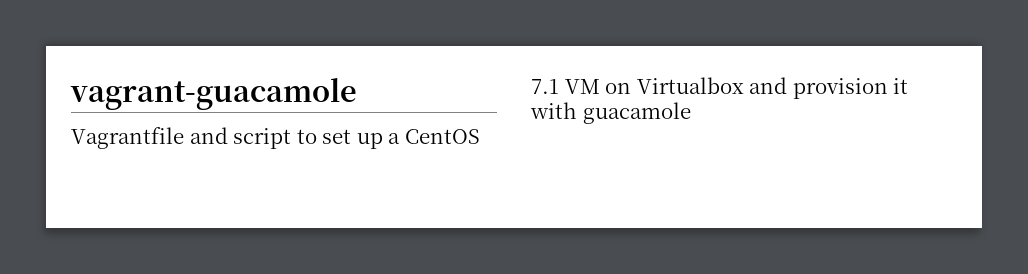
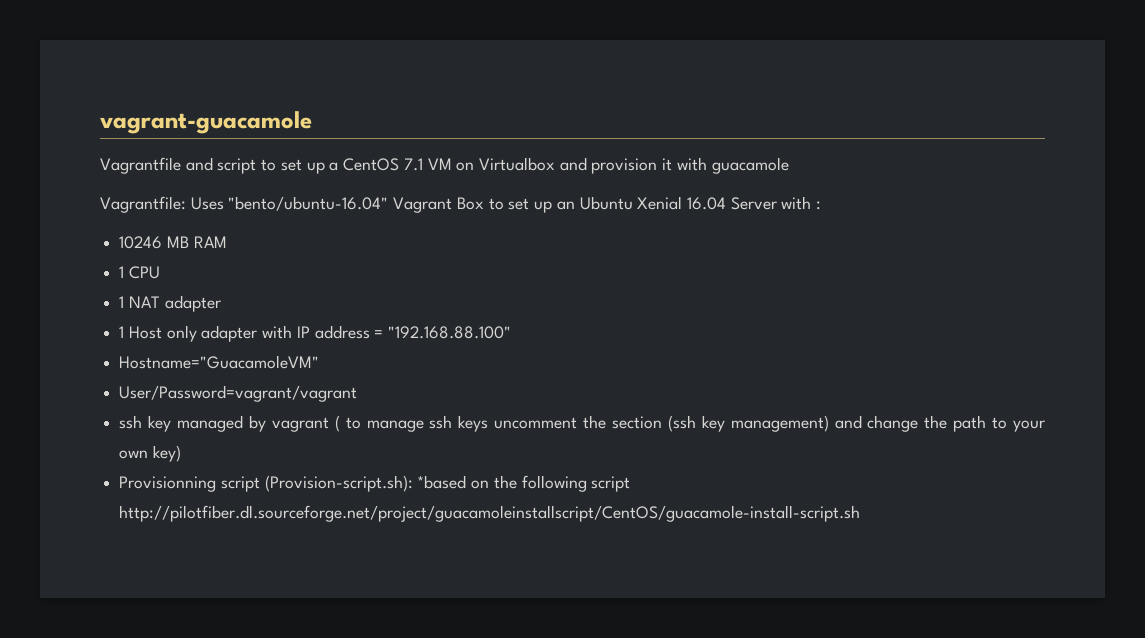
(691, 113) none -> [100,196,822,213] [119,236,227,249] [119,266,160,279] [119,295,221,312] [119,325,512,342] [119,355,320,369] [119,385,358,402] [119,415,1045,432] [119,445,181,462] [119,475,631,492] [119,505,861,522] // Vagrantfile: Uses "bento/ubuntu-16.04" Vagrant Box to set up an Ubuntu Xenial 16.04 Server with : // 10246 MB RAM // 1 CPU // 1 NAT adapter // 1 Host only adapter with IP address = "192.168.88.100" // Hostname="GuacamoleVM" // User/Password=vagrant/vagrant // ssh key managed by vagrant ( to manage ssh keys uncomment the section (ssh key management) and change the path to your own key) // Provisionning script (Provision-script.sh): *based on the following script http://pilotfiber.dl.sourceforge.net/project/guacamoleinstallscript/CentOS/guacamole-install-script.sh

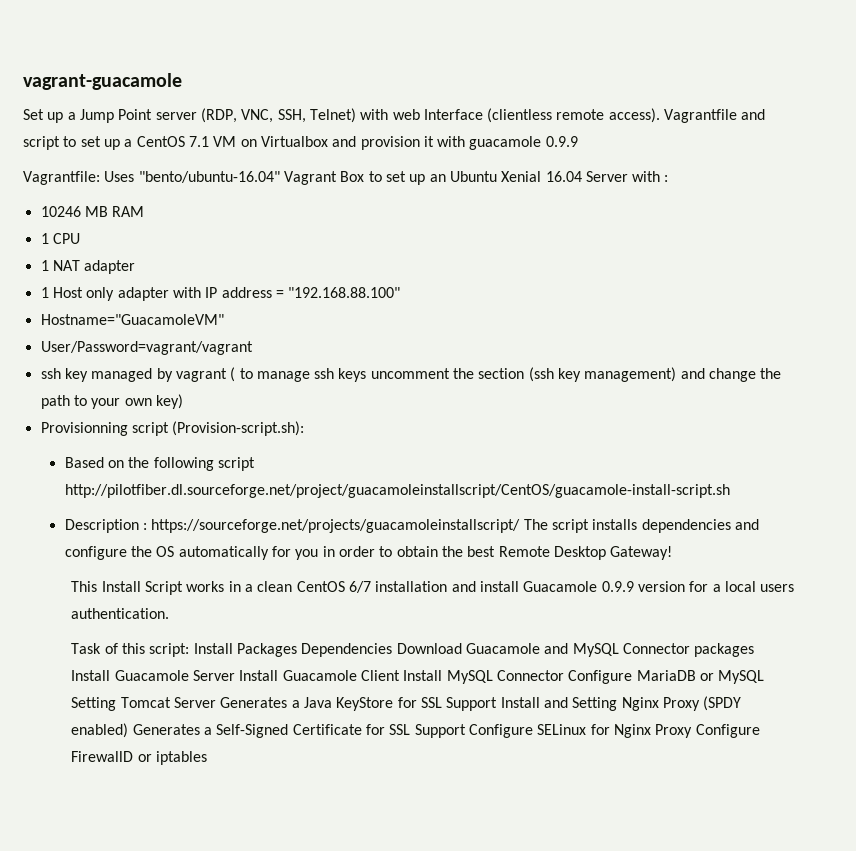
(312, 122) none -> [23,108,660,123] Set up a Jump Point server (RDP, VNC, SSH, Telnet) with web Interface (clientless remote access).
(789, 165) none -> [545,136,578,147] 0.9.9
[417,475,467,489] *based -> [64,457,104,468] // Based
(861, 513) none -> [64,519,760,533] [64,546,673,560] [71,581,795,595] [71,608,170,619] [71,643,755,657] [71,670,765,684] [71,696,742,711] [71,723,760,738] [71,751,208,765] // Description : https://sourceforge.net/projects/guacamoleinstallscript/ The script installs dependencies and configure the OS automatically for you in order to obtain the best Remote Desktop Gateway! // This Install Script works in a clean CentOS 6/7 installation and install Guacamole 0.9.9 version for a local users authentication. // Task of this script: Install Packages Dependencies Download Guacamole and MySQL Connector packages Install Guacamole Server Install Guacamole Client Install MySQL Connector Configure MariaDB or MySQL Setting Tomcat Server Generates a Java KeyStore for SSL Support Install and Setting Nginx Proxy (SPDY enabled) Generates a Self-Signed Certificate for SSL Support Configure SELinux for Nginx Proxy Configure FirewallD or iptables

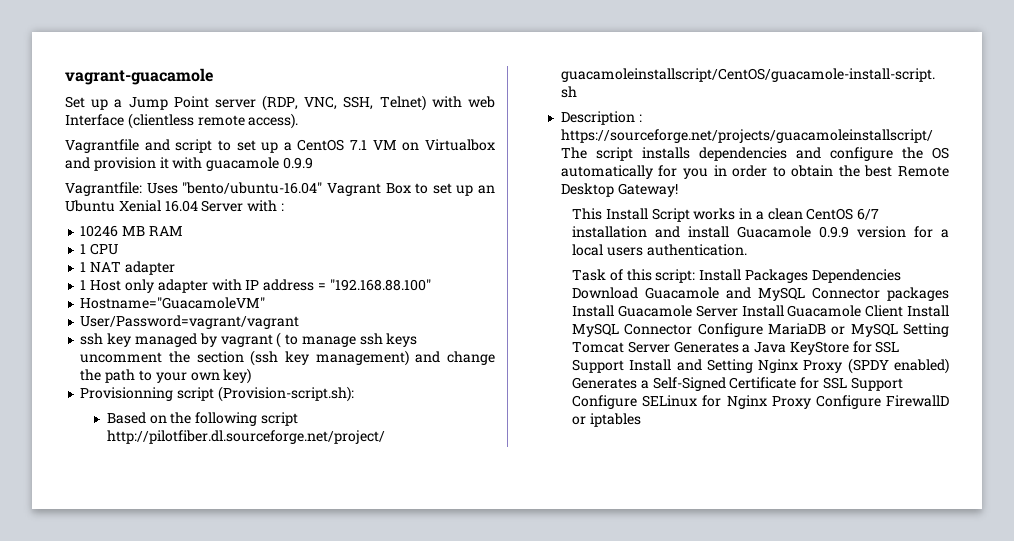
(660, 115) none -> (299, 121) //

